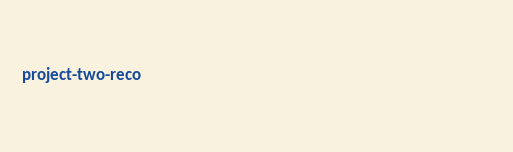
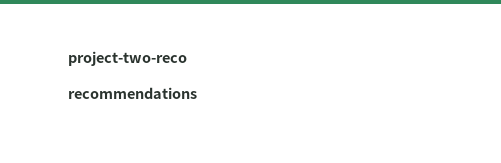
(141, 75) none -> [68,87,197,99] // recommendations

